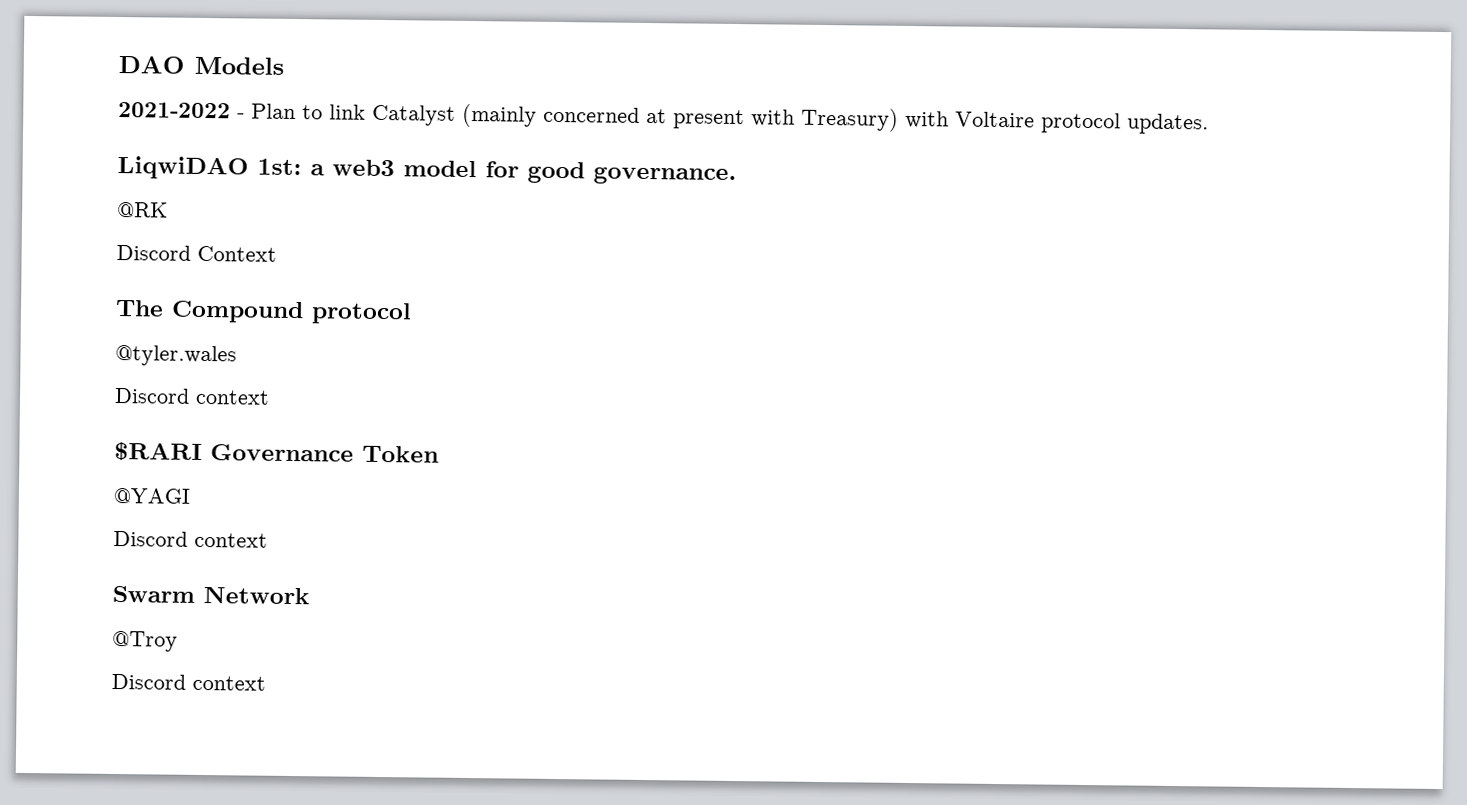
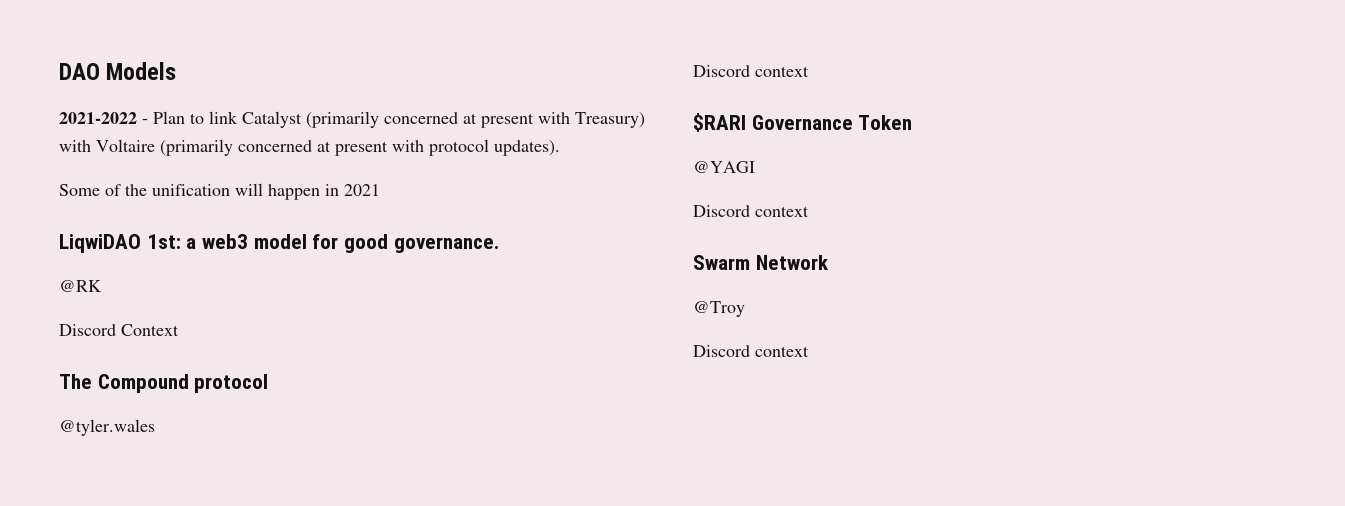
[462,103,537,128] (mainly -> [306,111,379,128] (primarily
[1041,112,1209,135] protocol updates. -> [160,139,560,156] [59,183,380,200] (primarily concerned at present with protocol updates). // Some of the unification will happen in 2021

